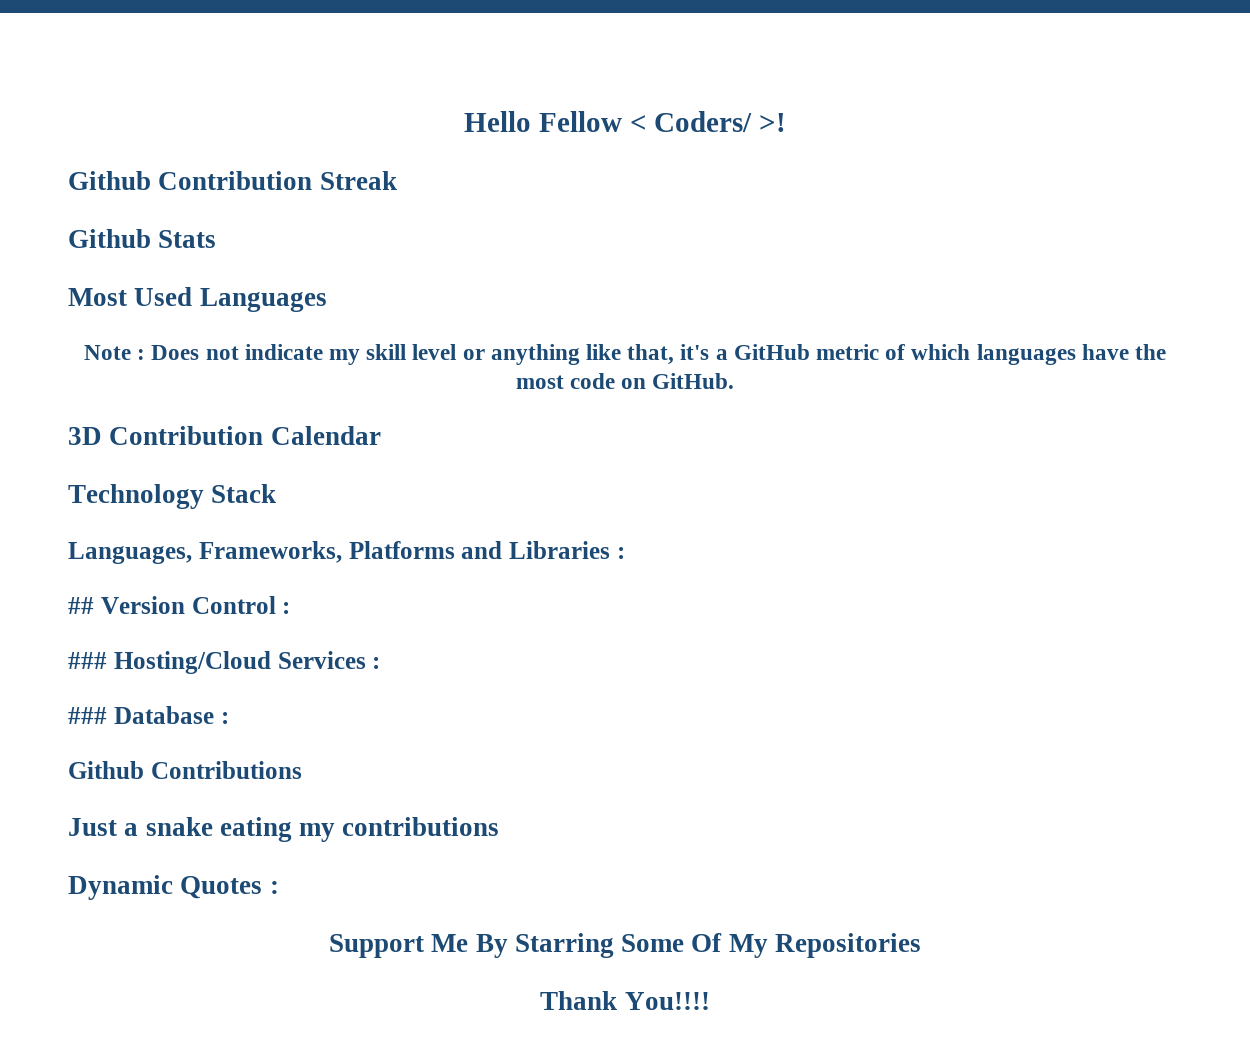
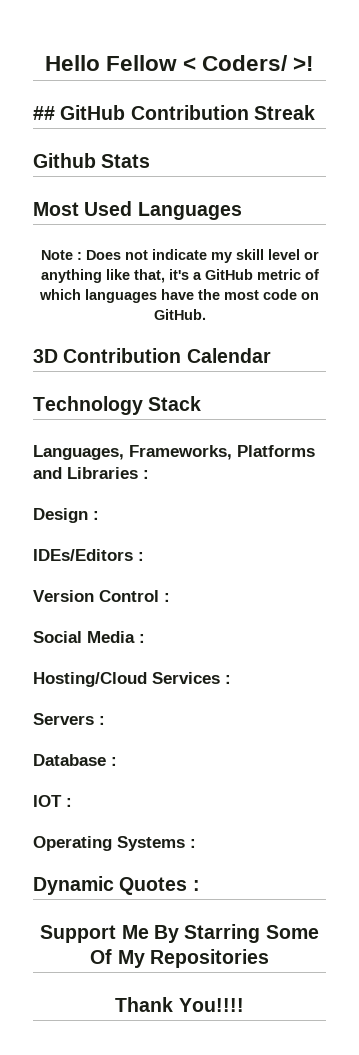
[68,171,151,190] Github -> [33,105,126,120] ## GitHub
[68,597,94,614] ## -> [33,508,99,523] [33,549,144,561] Design : // IDEs/Editors : //
[68,652,107,669] ### -> [33,631,145,643] Social Media : //
[68,707,107,724] ### -> [33,713,105,725] Servers : //
[68,761,302,779] [68,817,500,842] Github Contributions // Just a snake eating my contributions -> [33,795,72,807] [33,836,196,851] IOT : // Operating Systems :

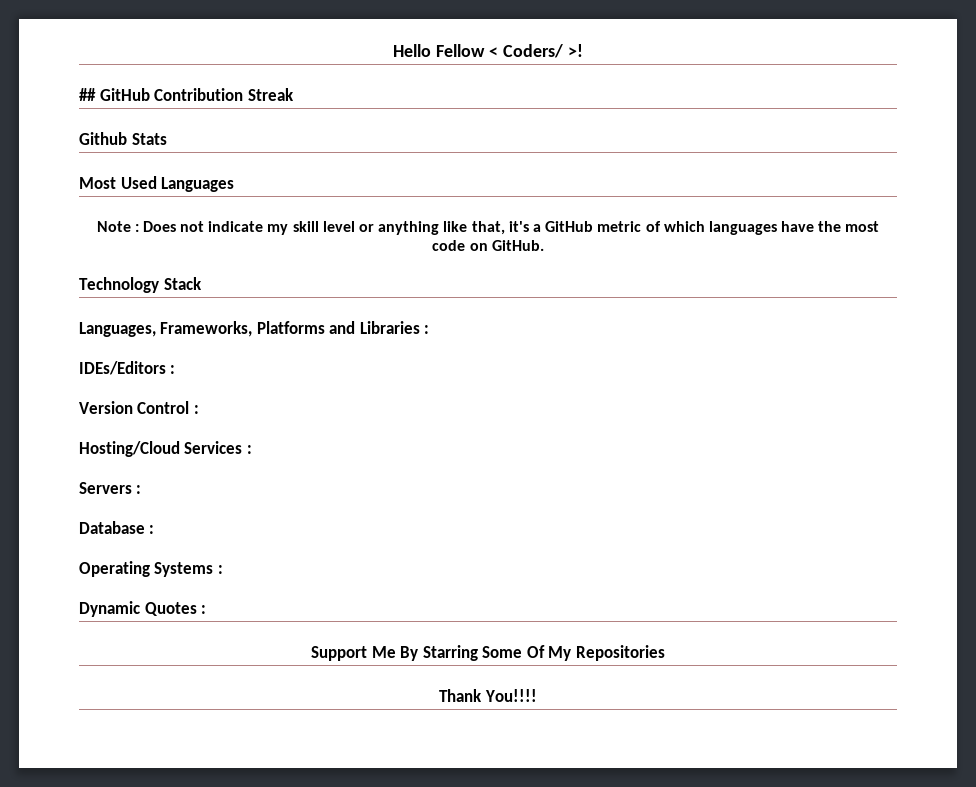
[33,348,271,363] // 3D Contribution Calendar -> (544, 245) none
[33,508,99,523] // Design : -> (430, 329) none
[33,631,145,643] // Social Media : -> (199, 409) none
[33,795,72,807] // IOT : -> (155, 529) none

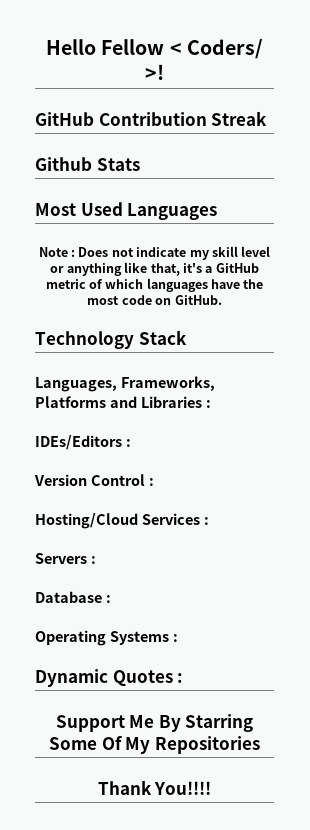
[79,88,96,101] ## -> (164, 72) none

